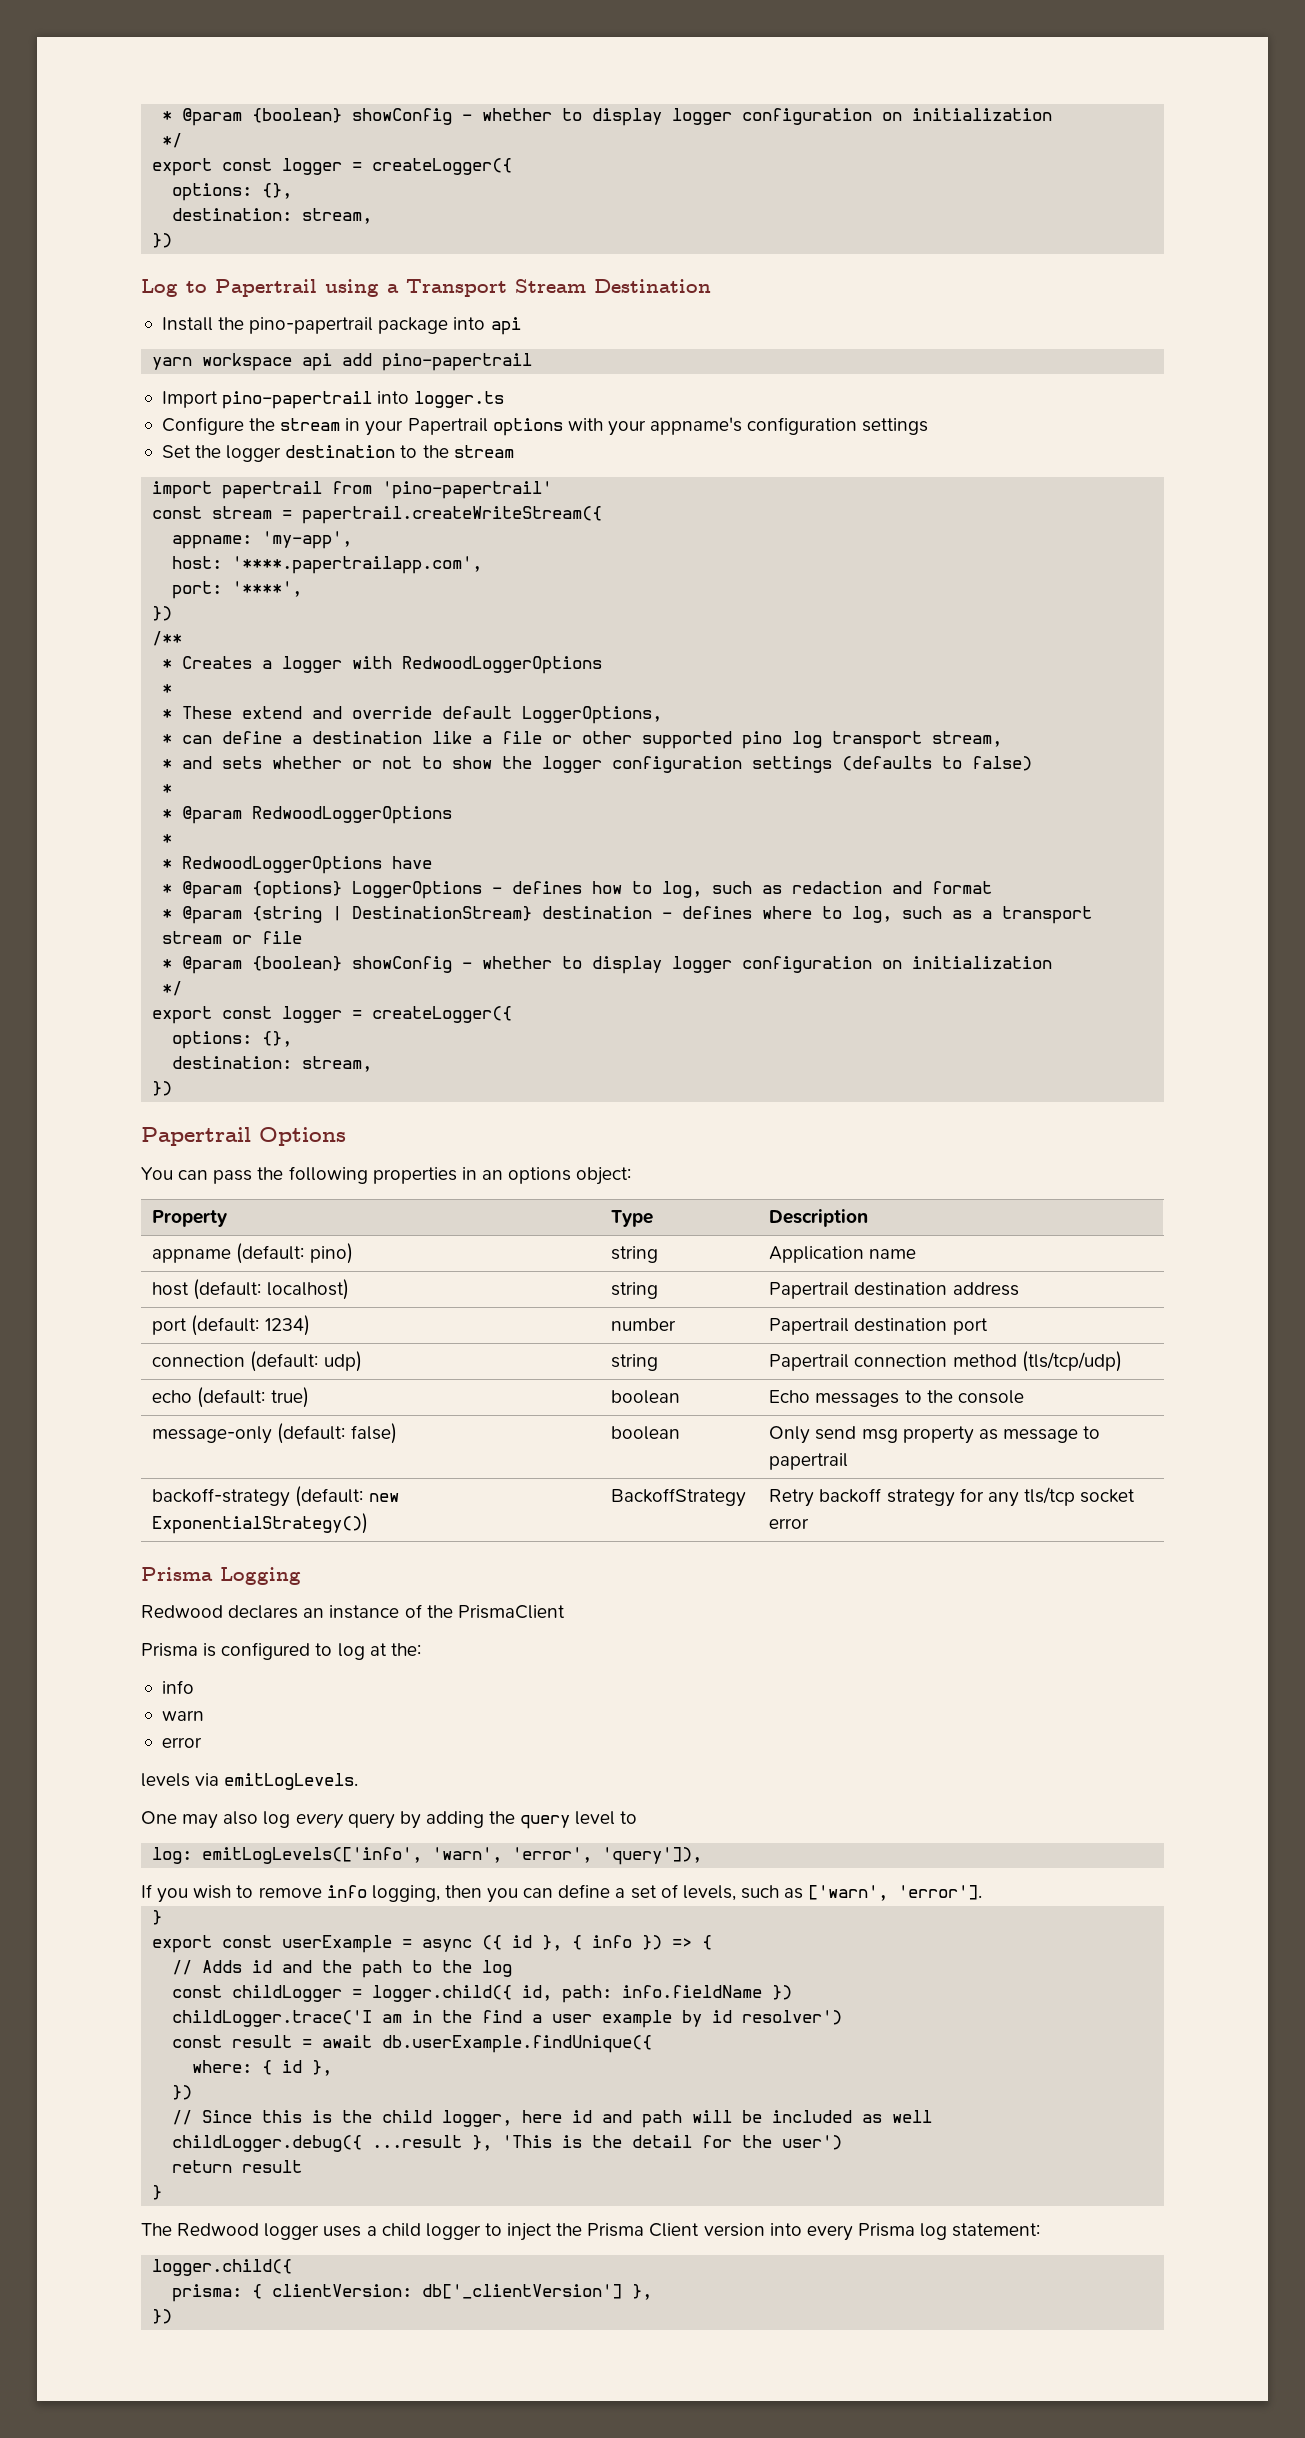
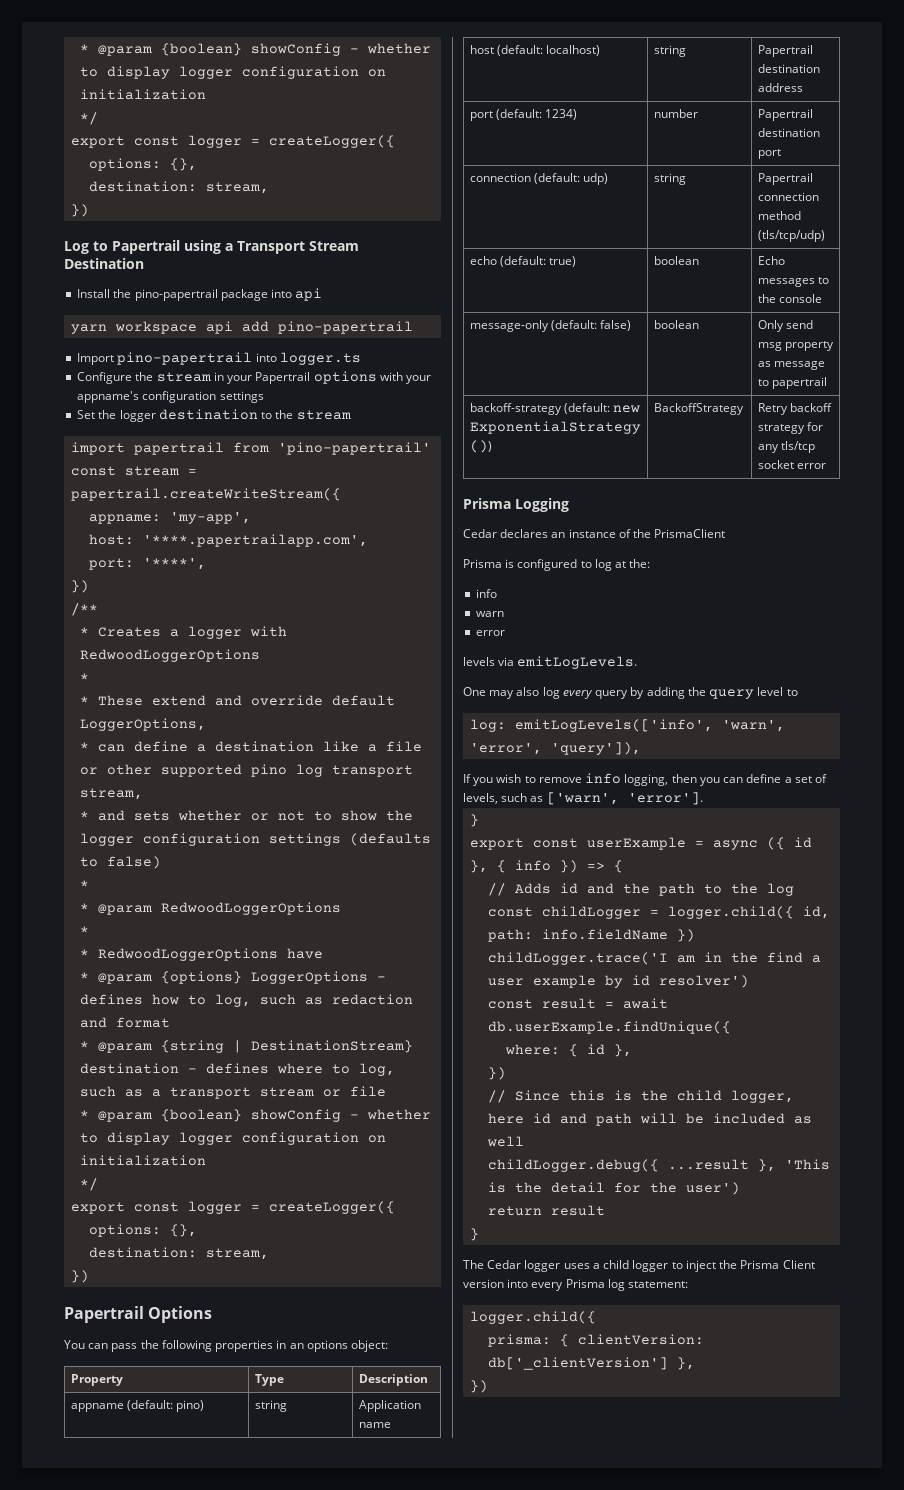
[141,1605,223,1618] Redwood -> [463,529,497,538] Cedar
[177,2223,260,2236] Redwood -> [487,1260,522,1269] Cedar

